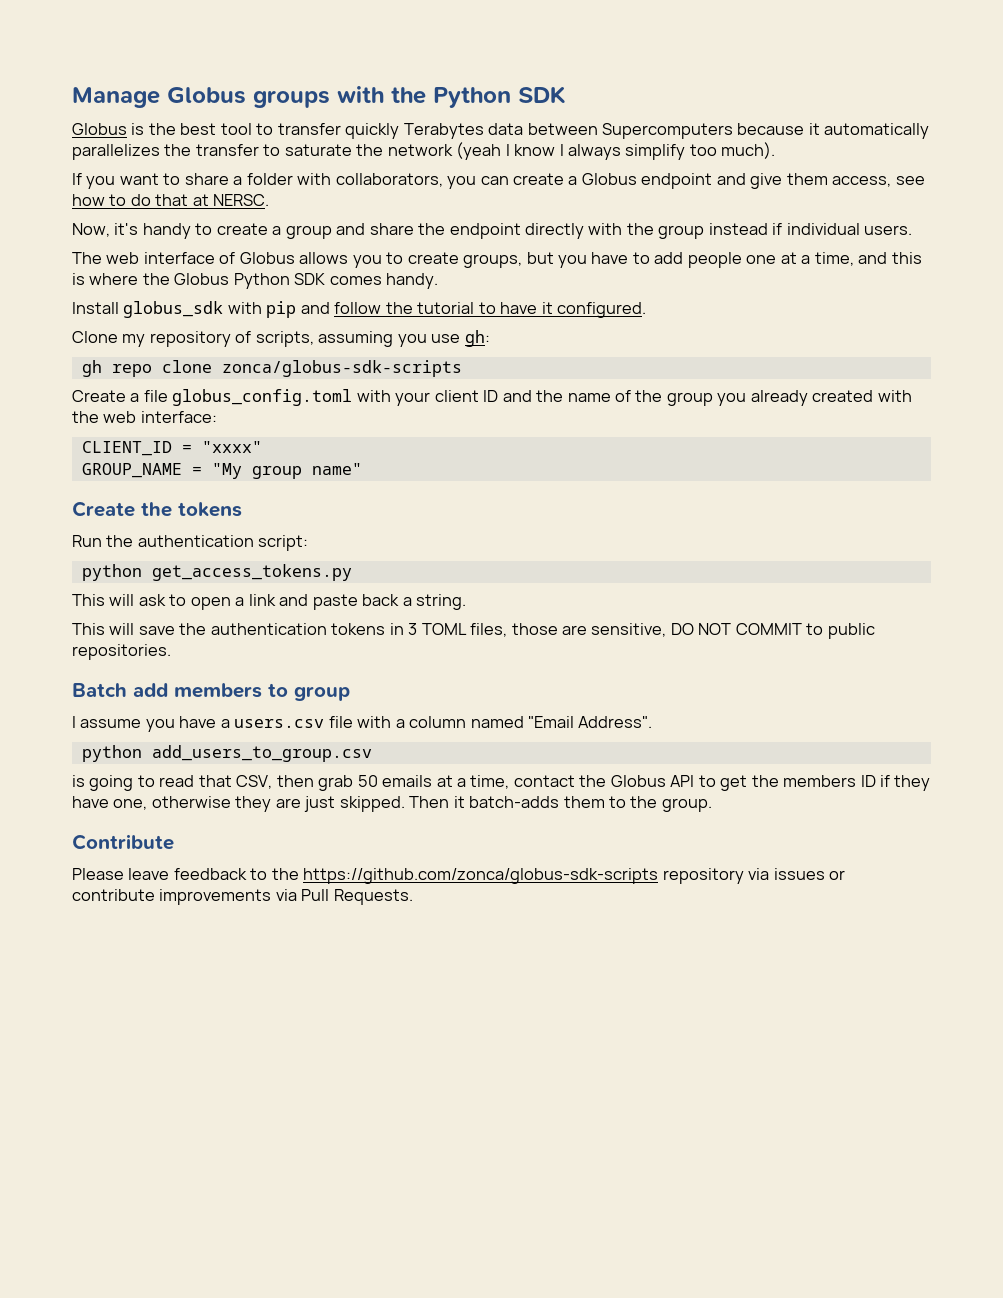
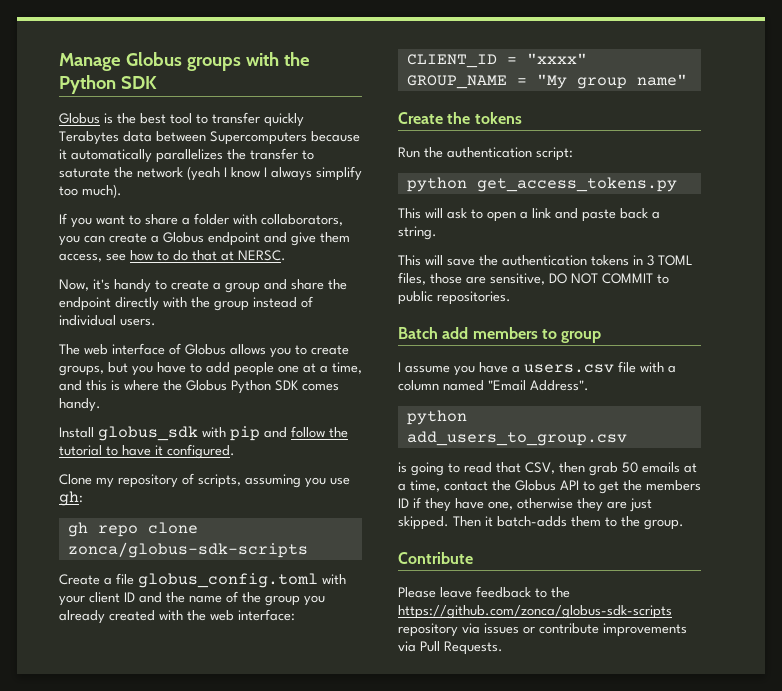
[772,223,783,235] if -> [301,296,313,308] of

